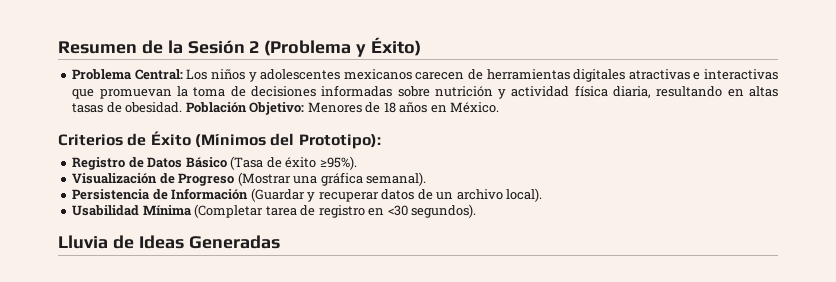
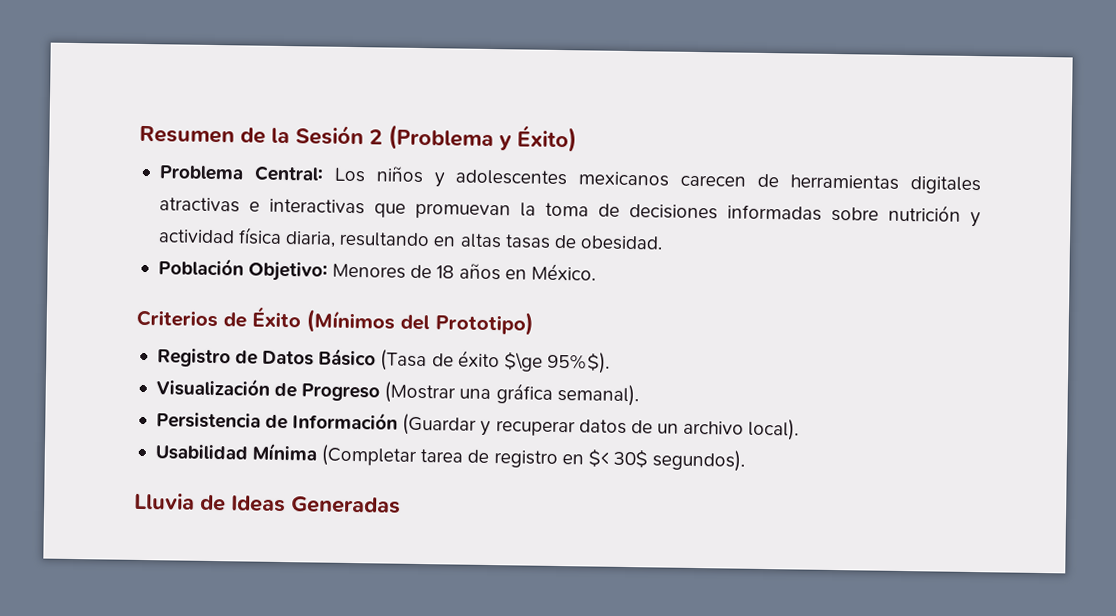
(183, 107) none -> (663, 243) //
[298,134,381,149] Prototipo): -> [435,311,534,336] Prototipo)
[319,156,357,170] ≥95%). -> [503,351,610,374] $\ge 95%$).
[387,205,408,216] <30 -> [587,448,648,469] $< 30$

